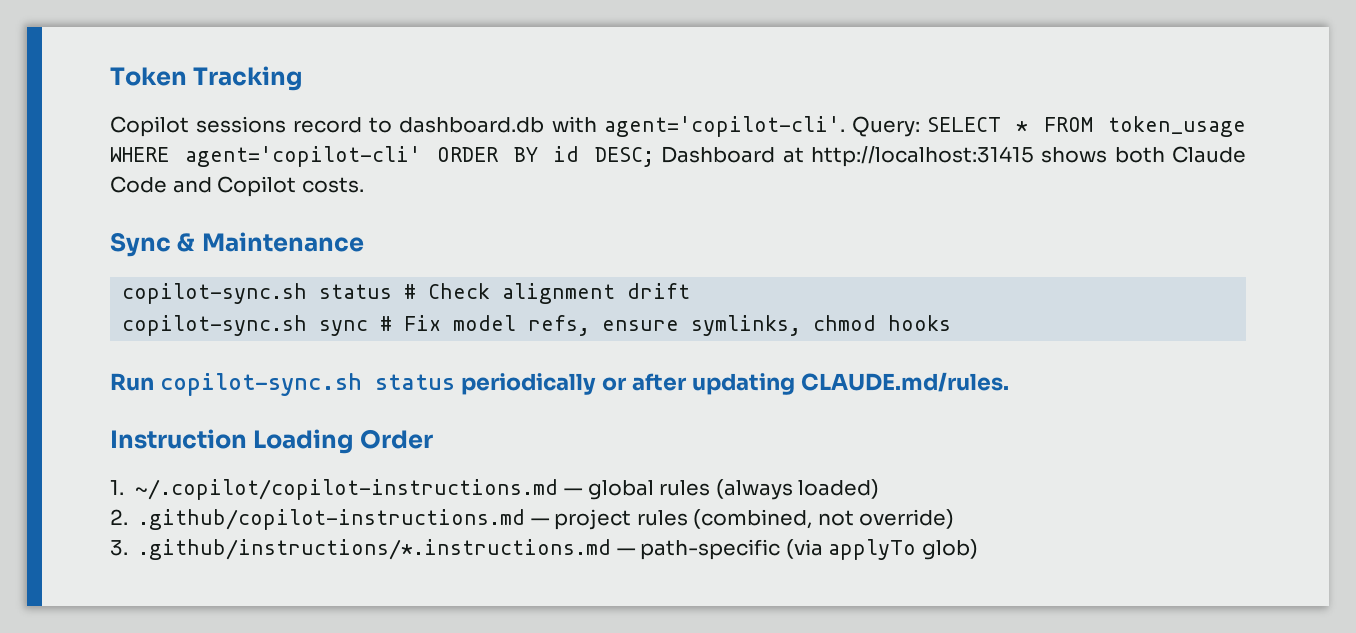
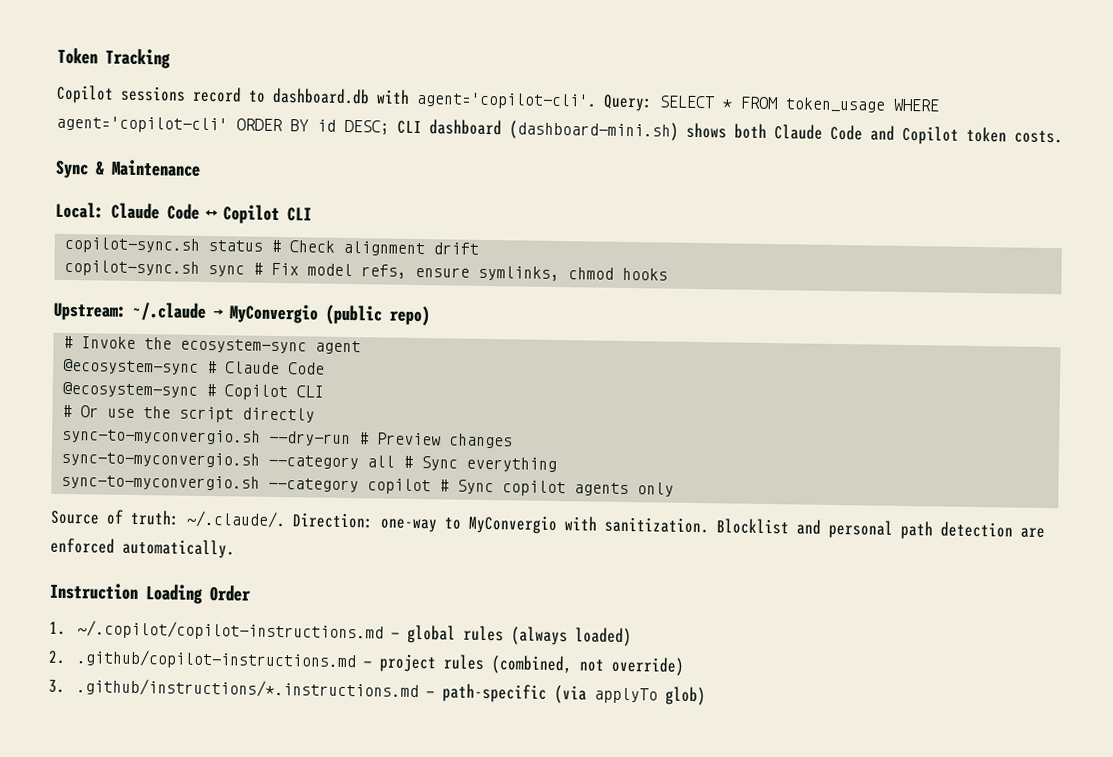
[661,146,1035,167] Dashboard at http://localhost:31415 -> [397,119,679,141] CLI dashboard (dashboard-mini.sh)
(297, 186) none -> [966,126,1007,143] token
(364, 242) none -> [55,201,312,225] // Local: Claude Code ↔ Copilot CLI
[110,372,1009,396] Run copilot-sync.sh status periodically or after updating CLAUDE.md/rules. -> [53,301,431,327] [63,335,362,355] [63,358,326,375] [62,381,325,401] [62,404,316,423] [62,427,514,449] [61,450,558,473] [61,473,675,497] [50,509,1045,540] [50,537,235,559] Upstream: ~/.claude → MyConvergio (public repo) // # Invoke the ecosystem-sync agent // @ecosystem-sync # Claude Code // @ecosystem-sync # Copilot CLI // # Or use the script directly // sync-to-myconvergio.sh --dry-run # Preview changes // sync-to-myconvergio.sh --category all # Sync everything // sync-to-myconvergio.sh --category copilot # Sync copilot agents only // Source of truth: ~/.claude/. Direction: one-way to MyConvergio with sanitization. Blocklist and personal path detection are enforced automatically.

